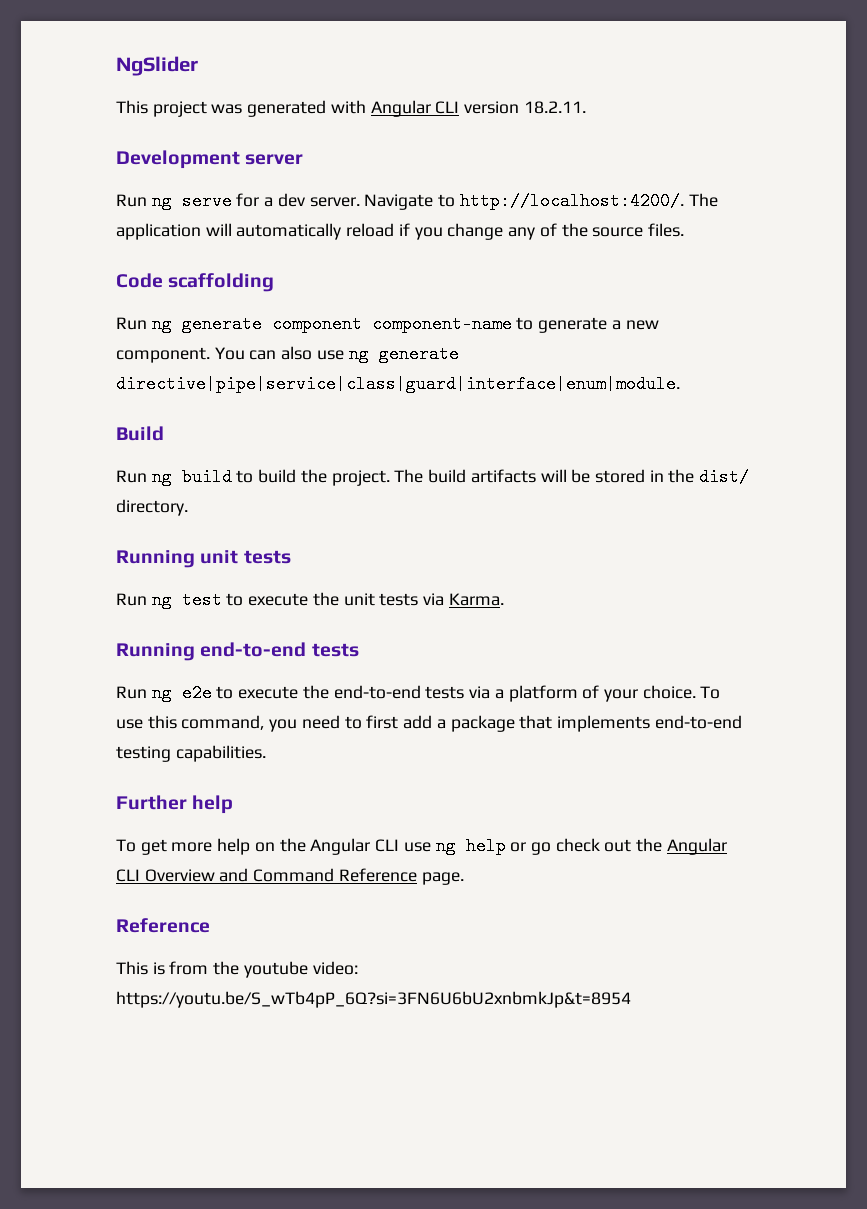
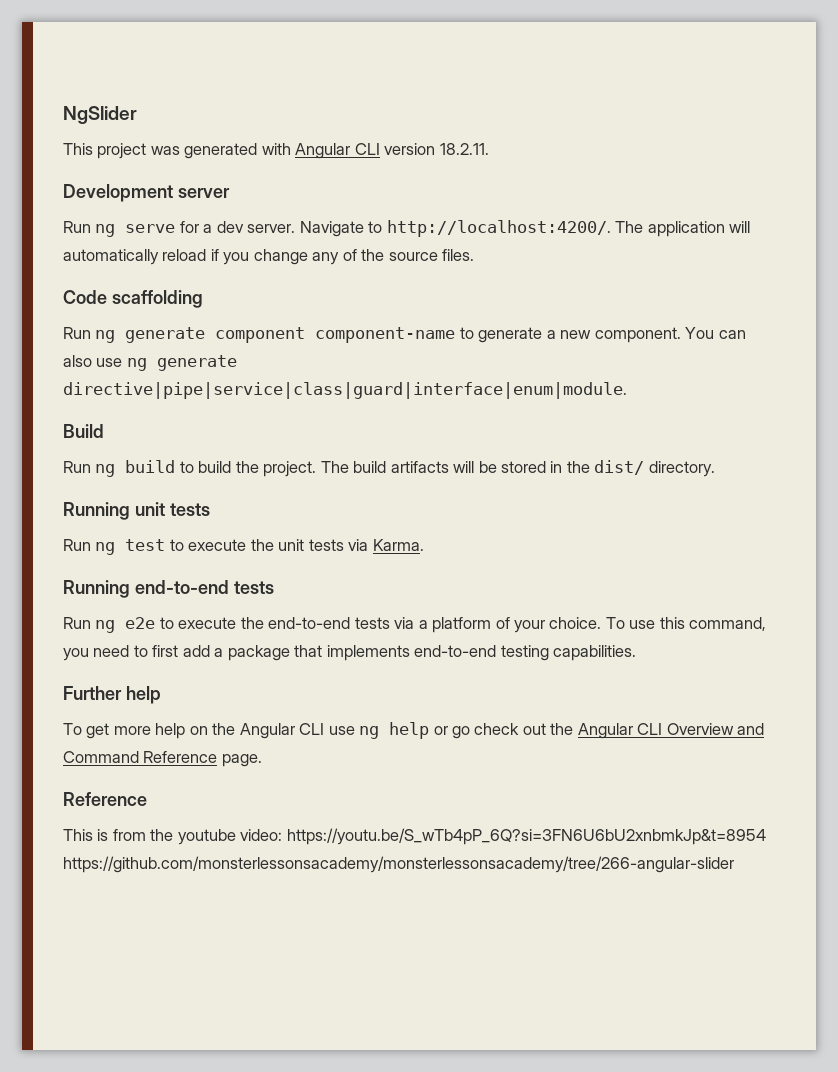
(631, 999) none -> [63,856,734,873] https://github.com/monsterlessonsacademy/monsterlessonsacademy/tree/266-angular-slider

